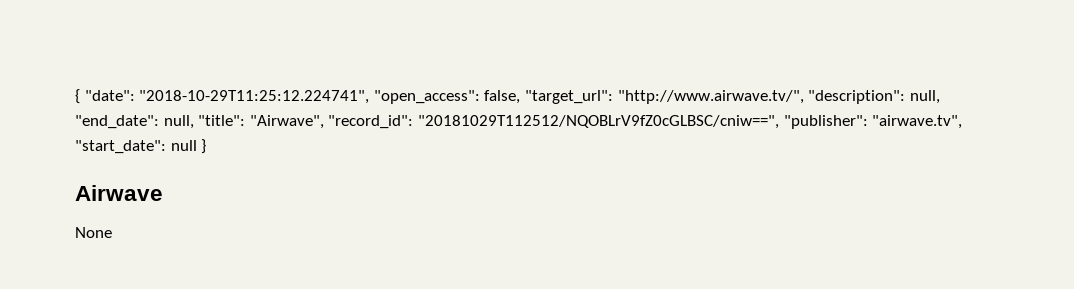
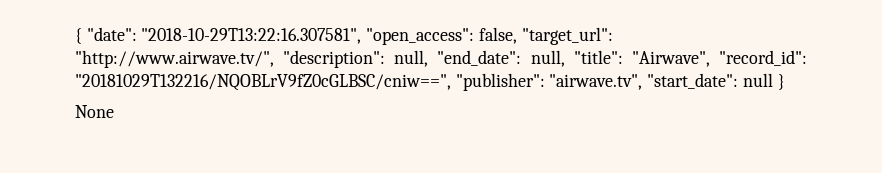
[139,90,370,104] "2018-10-29T11:25:12.224741", -> [141,28,362,44] "2018-10-29T13:22:16.307581",
[417,115,779,129] "20181029T112512/NQOBLrV9fZ0cGLBSC/cniw==", -> [75,74,451,91] "20181029T132216/NQOBLrV9fZ0cGLBSC/cniw==",
[75,185,163,201] // Airwave -> (785, 82) none

